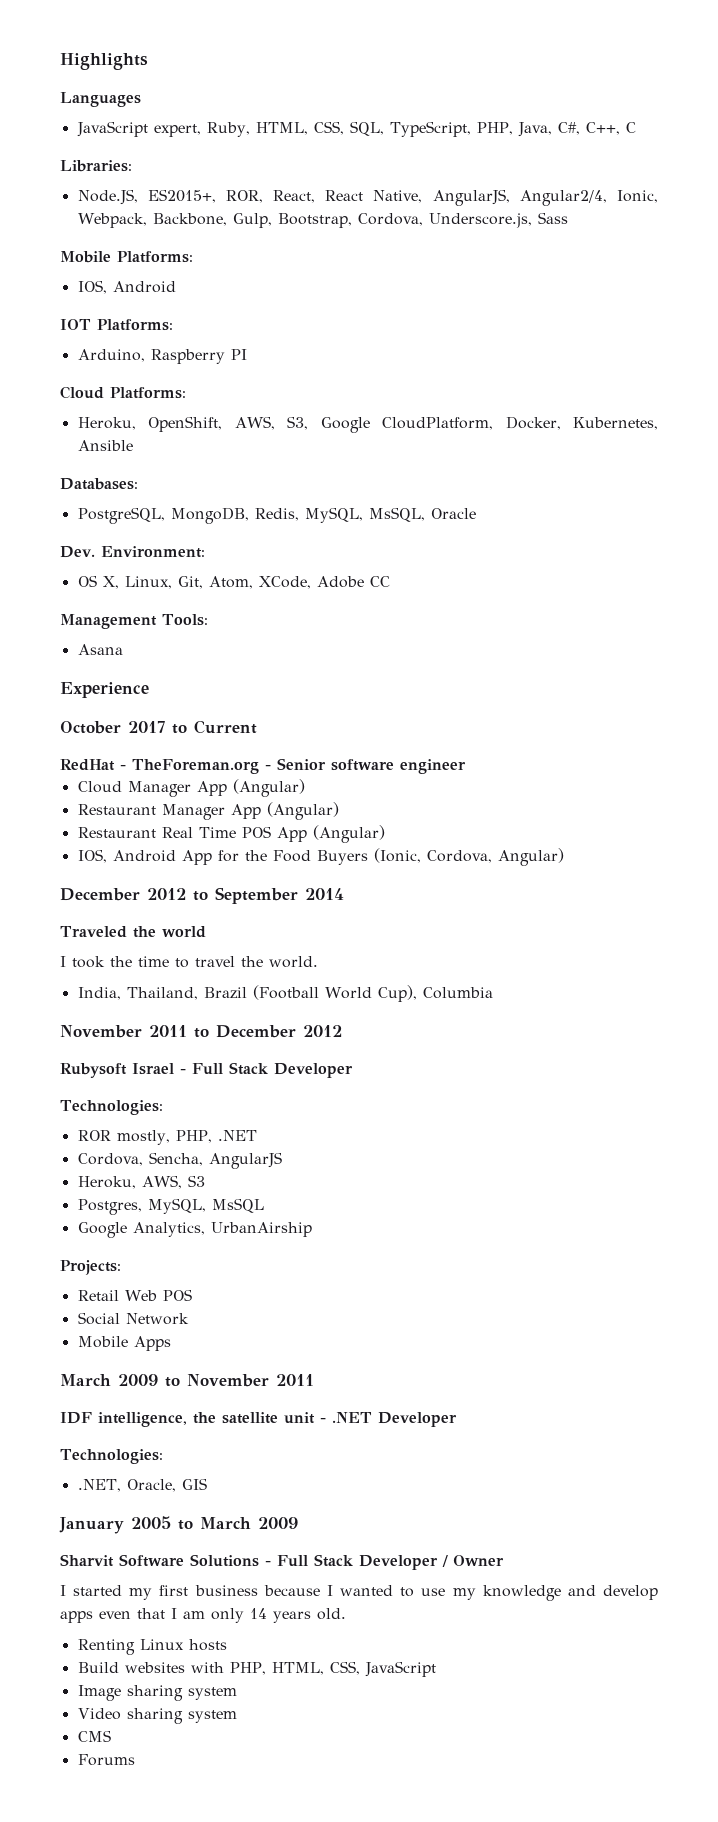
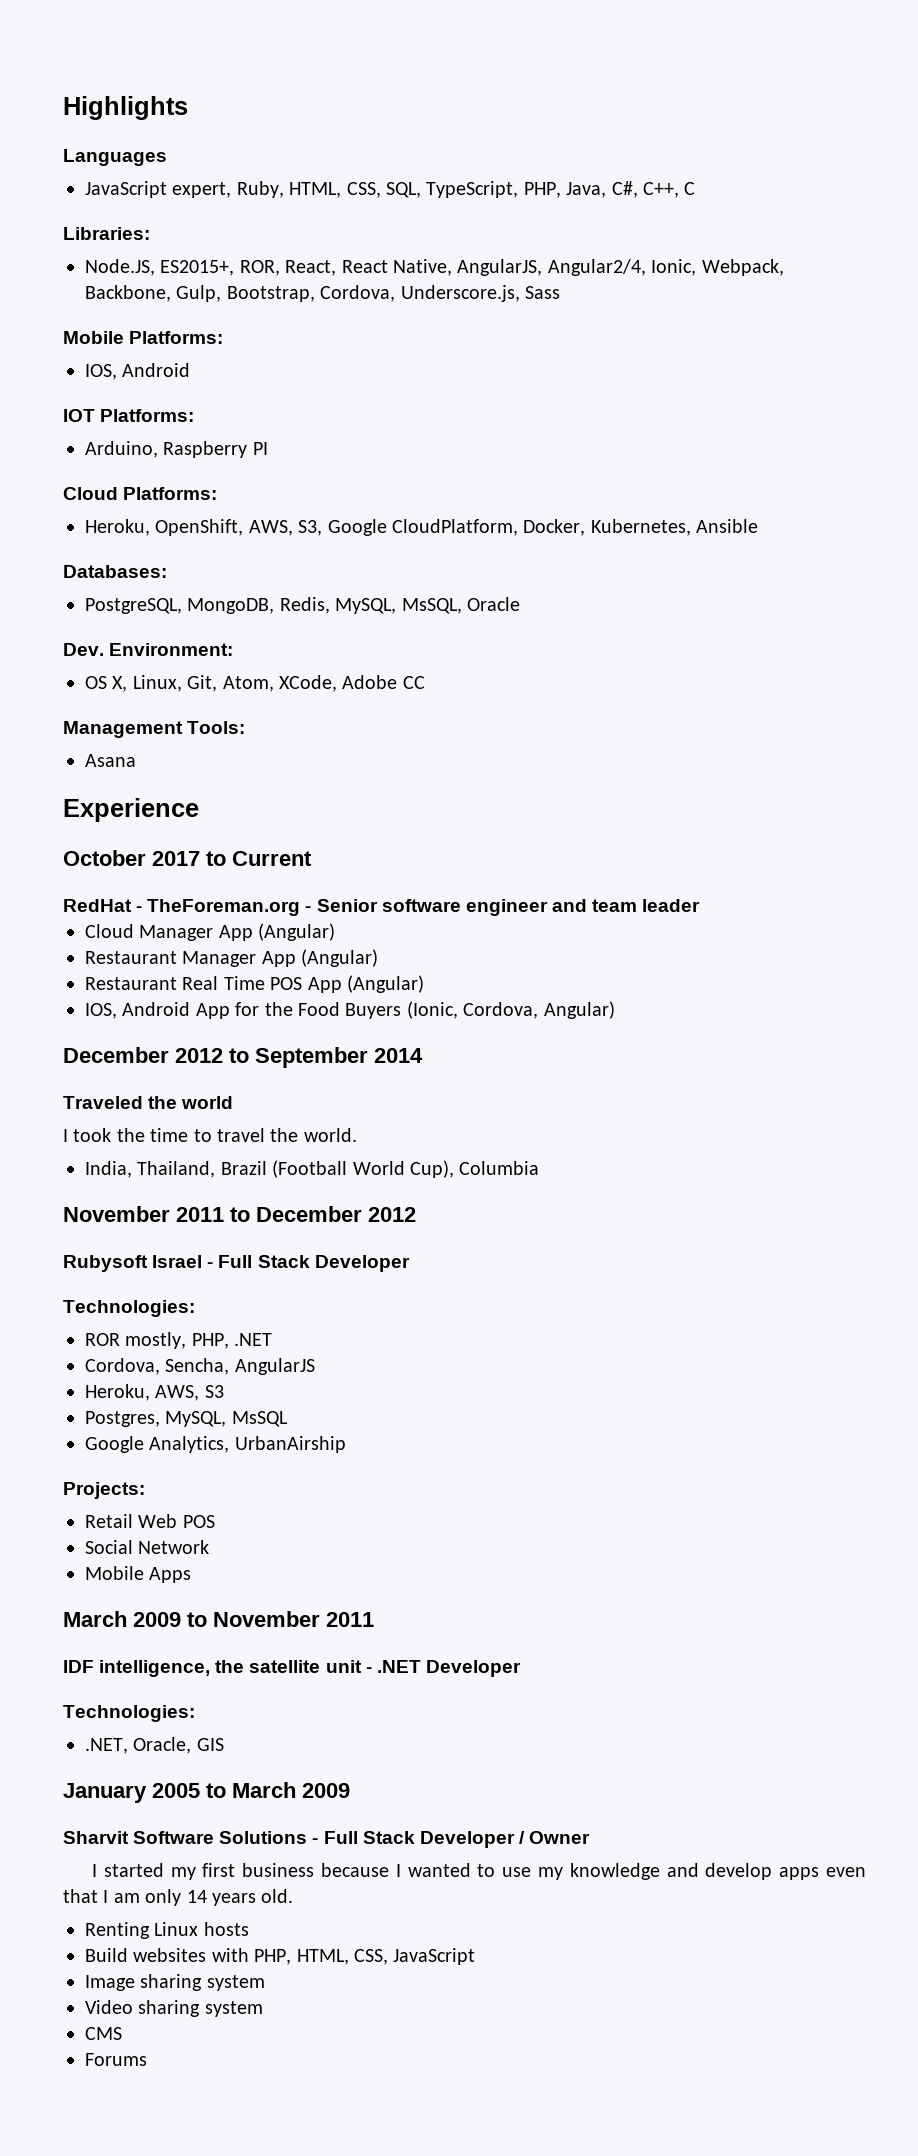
(466, 766) none -> [551,899,701,912] and team leader

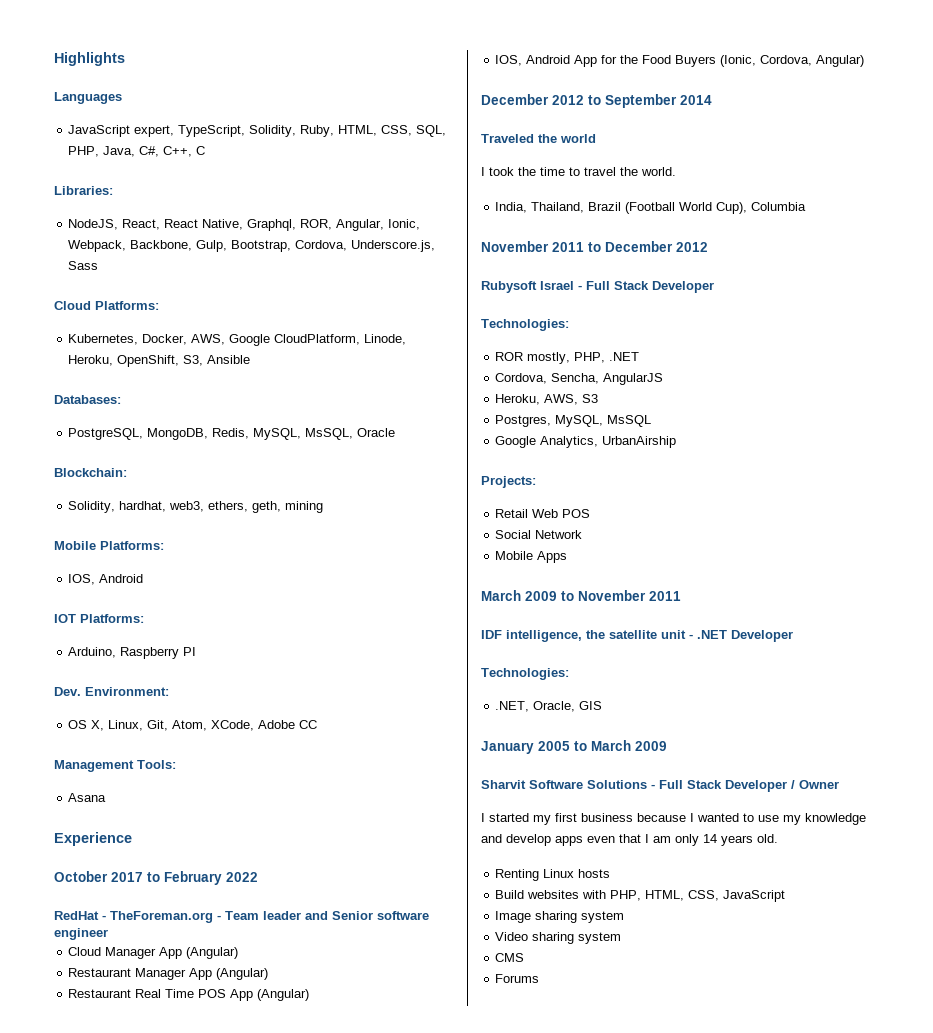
(232, 190) none -> [178,125,297,137] TypeScript, Solidity,
[426,181,519,198] TypeScript, -> (447, 131) none
[85,259,646,276] Node.JS, ES2015+, ROR, React, React Native, AngularJS, Angular2/4, -> [68,219,385,231] NodeJS, React, React Native, Graphql, ROR, Angular,
(560, 292) none -> [54,301,159,310] [68,334,407,346] [68,355,251,367] [54,395,121,404] [68,428,396,440] [54,468,127,477] [68,501,324,513] // Cloud Platforms: // Kubernetes, Docker, AWS, Google CloudPlatform, Linode, Heroku, OpenShift, S3, Ansible // Databases: // PostgreSQL, MongoDB, Redis, MySQL, MsSQL, Oracle // Blockchain: // Solidity, hardhat, web3, ethers, geth, mining
[63,487,218,500] [85,519,759,536] [63,565,167,578] [85,597,520,614] // Cloud Platforms: // Heroku, OpenShift, AWS, S3, Google CloudPlatform, Docker, Kubernetes, Ansible // Databases: // PostgreSQL, MongoDB, Redis, MySQL, MsSQL, Oracle -> (197, 651) none
[232,851,312,866] Current -> [164,871,258,885] February 2022
(312, 909) none -> [225,911,328,920] Team leader and
[551,899,701,912] and team leader -> (108, 934) none

